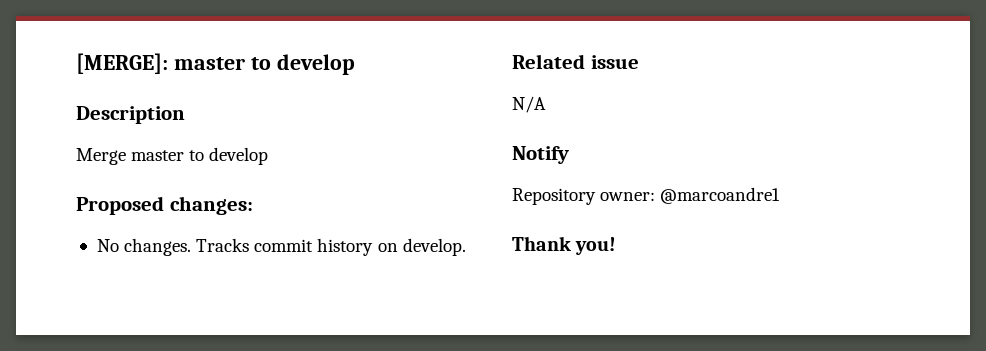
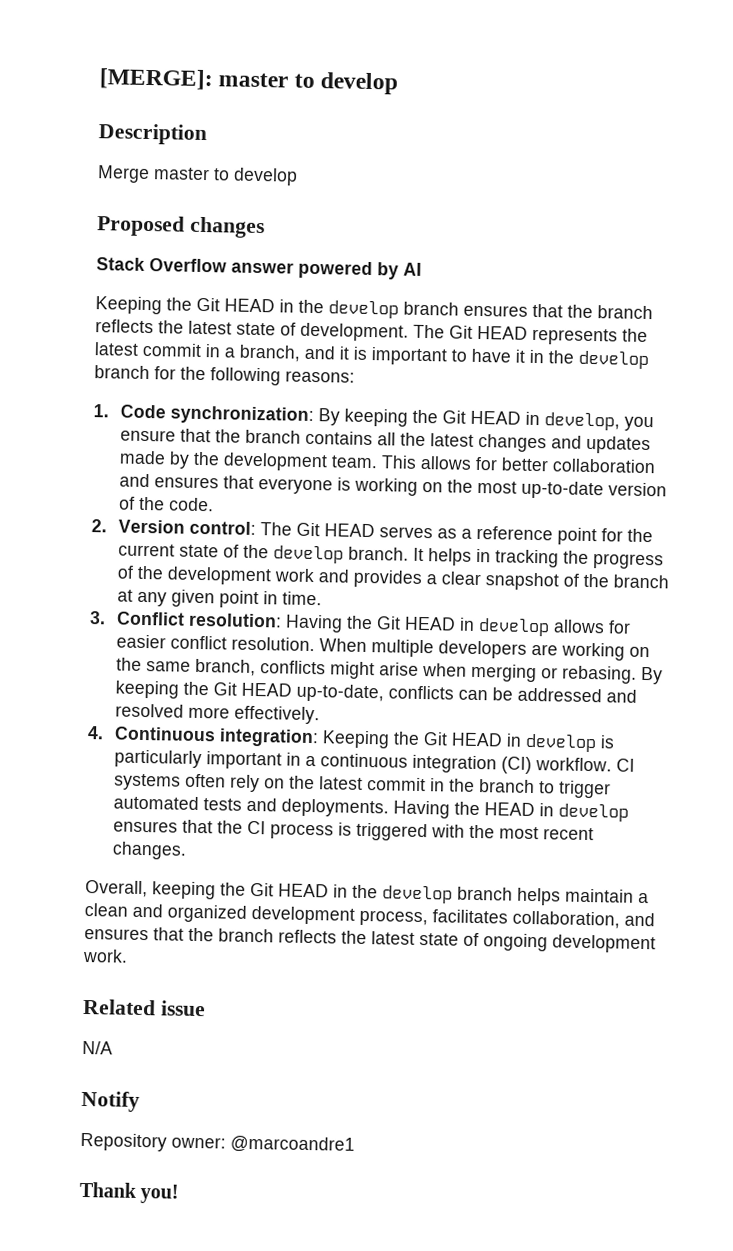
[169,196,253,215] [96,238,466,256] changes: // No changes. Tracks commit history on develop. -> [188,216,265,239] [96,257,422,280] [95,296,653,320] [95,319,648,346] [94,342,649,370] [94,365,355,386] [93,404,654,432] [119,428,651,455] [118,450,656,474] [118,473,667,500] [118,496,214,512] [91,519,653,546] [117,543,664,570] [116,565,669,591] [116,589,322,609] [89,611,631,637] [115,634,650,661] [115,657,663,685] [114,680,637,703] [114,703,320,725] [87,726,615,753] [113,749,635,774] [113,773,611,799] [112,795,629,822] [112,819,594,842] [111,841,187,860] [85,879,649,906] [84,902,655,929] [84,927,656,954] [82,948,128,963] changes // Stack Overflow answer powered by AI // Keeping the Git HEAD in the develop branch ensures that the branch reflects the latest state of development. The Git HEAD represents the latest commit in a branch, and it is important to have it in the develop branch for the following reasons: // 1. Code synchronization: By keeping the Git HEAD in develop, you ensure that the branch contains all the latest changes and updates made by the development team. This allows for better collaboration and ensures that everyone is working on the most up-to-date version of the code. // 2. Version control: The Git HEAD serves as a reference point for the current state of the develop branch. It helps in tracking the progress of the development work and provides a clear snapshot of the branch at any given point in time. // 3. Conflict resolution: Having the Git HEAD in develop allows for easier conflict resolution. When multiple developers are working on the same branch, conflicts might arise when merging or rebasing. By keeping the Git HEAD up-to-date, conflicts can be addressed and resolved more effectively. // 4. Continuous integration: Keeping the Git HEAD in develop is particularly important in a continuous integration (CI) workflow. CI systems often rely on the latest commit in the branch to trigger automated tests and deployments. Having the HEAD in develop ensures that the CI process is triggered with the most recent changes. // Overall, keeping the Git HEAD in the develop branch helps maintain a clean and organized development process, facilitates collaboration, and ensures that the branch reflects the latest state of ongoing development work.

